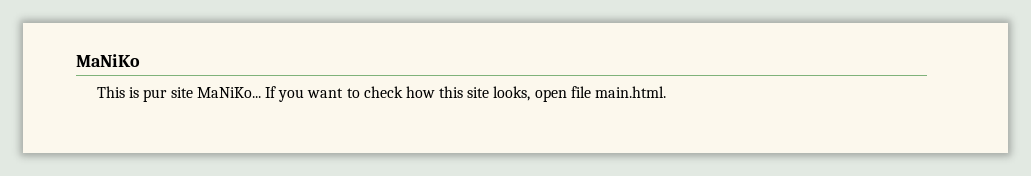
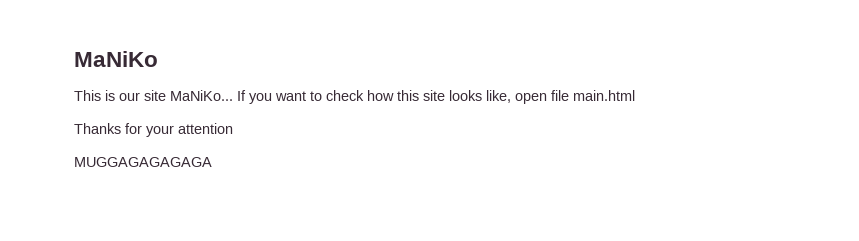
[143,89,168,102] pur -> [119,92,140,101] our
[493,86,667,102] looks, open file main.html. -> [449,90,635,104] [74,123,233,137] [74,157,212,167] looks like, open file main.html // Thanks for your attention // MUGGAGAGAGAGA

